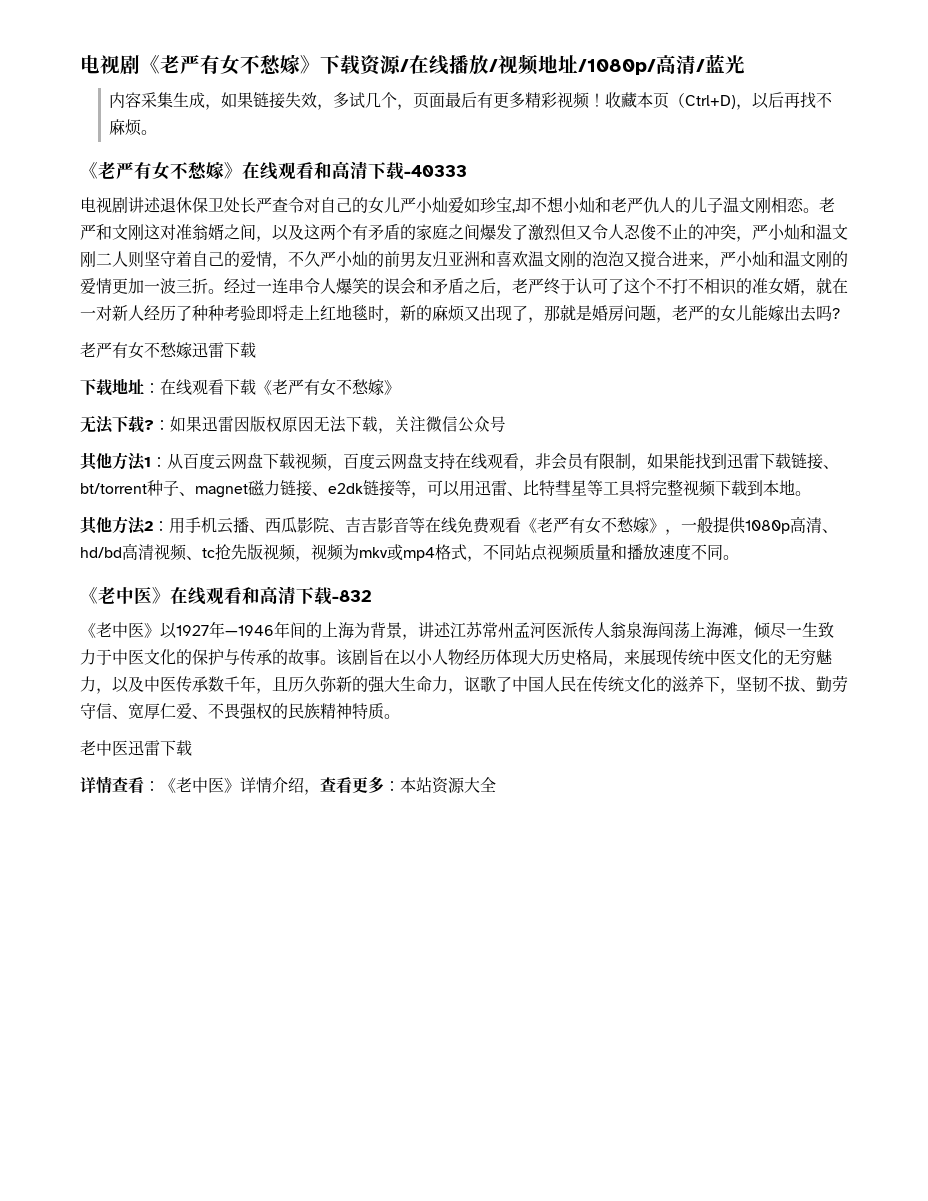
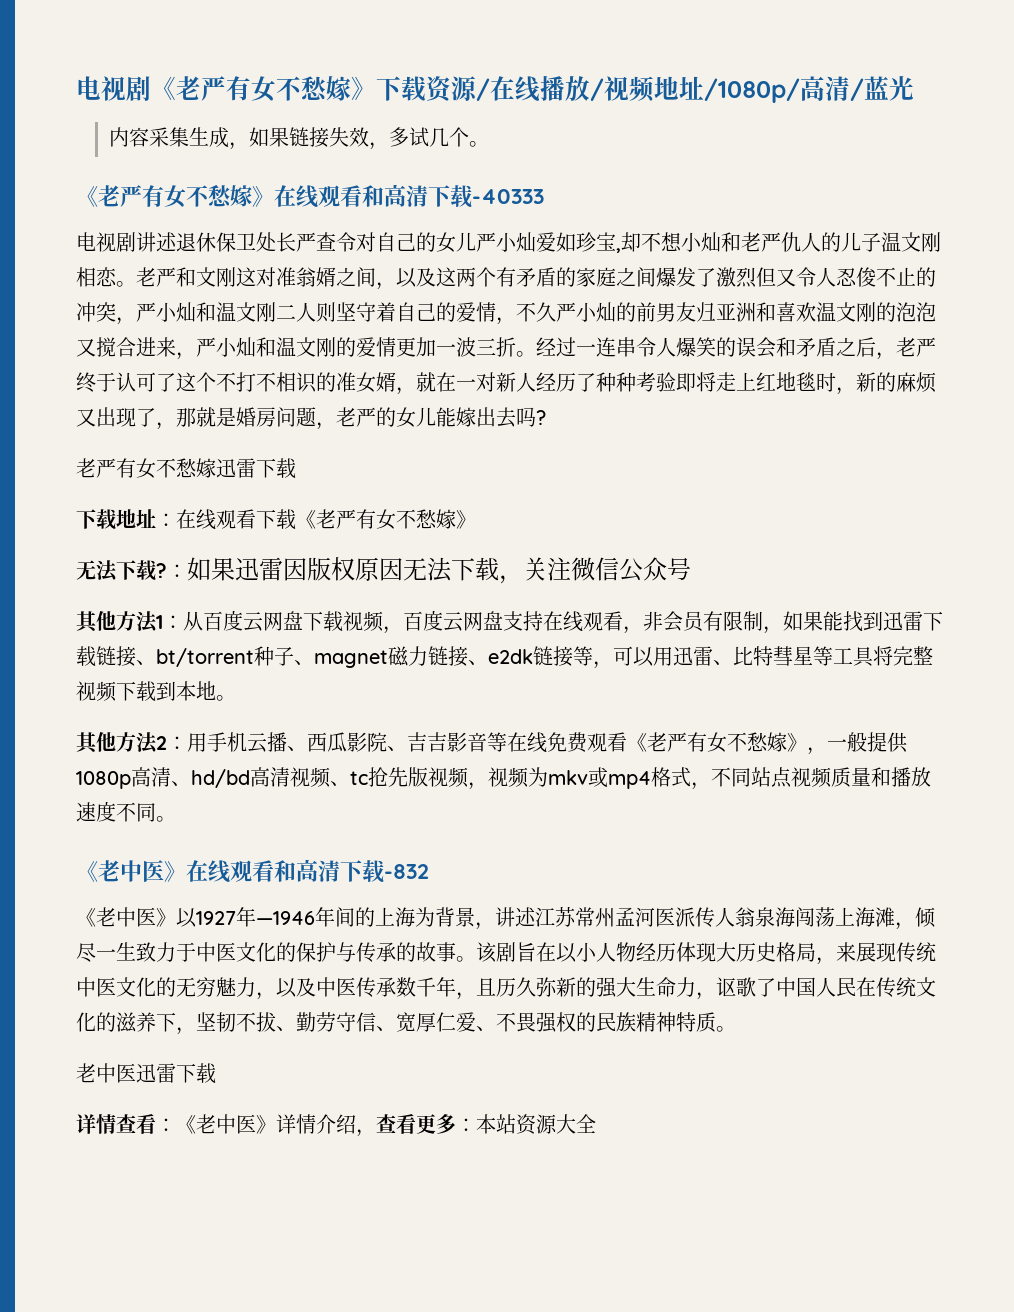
[397,92,833,110] [109,119,142,136] ，页面最后有更多精彩视频！收藏本页（Ctrl+D)，以后再找不麻烦 -> (469, 137) none

